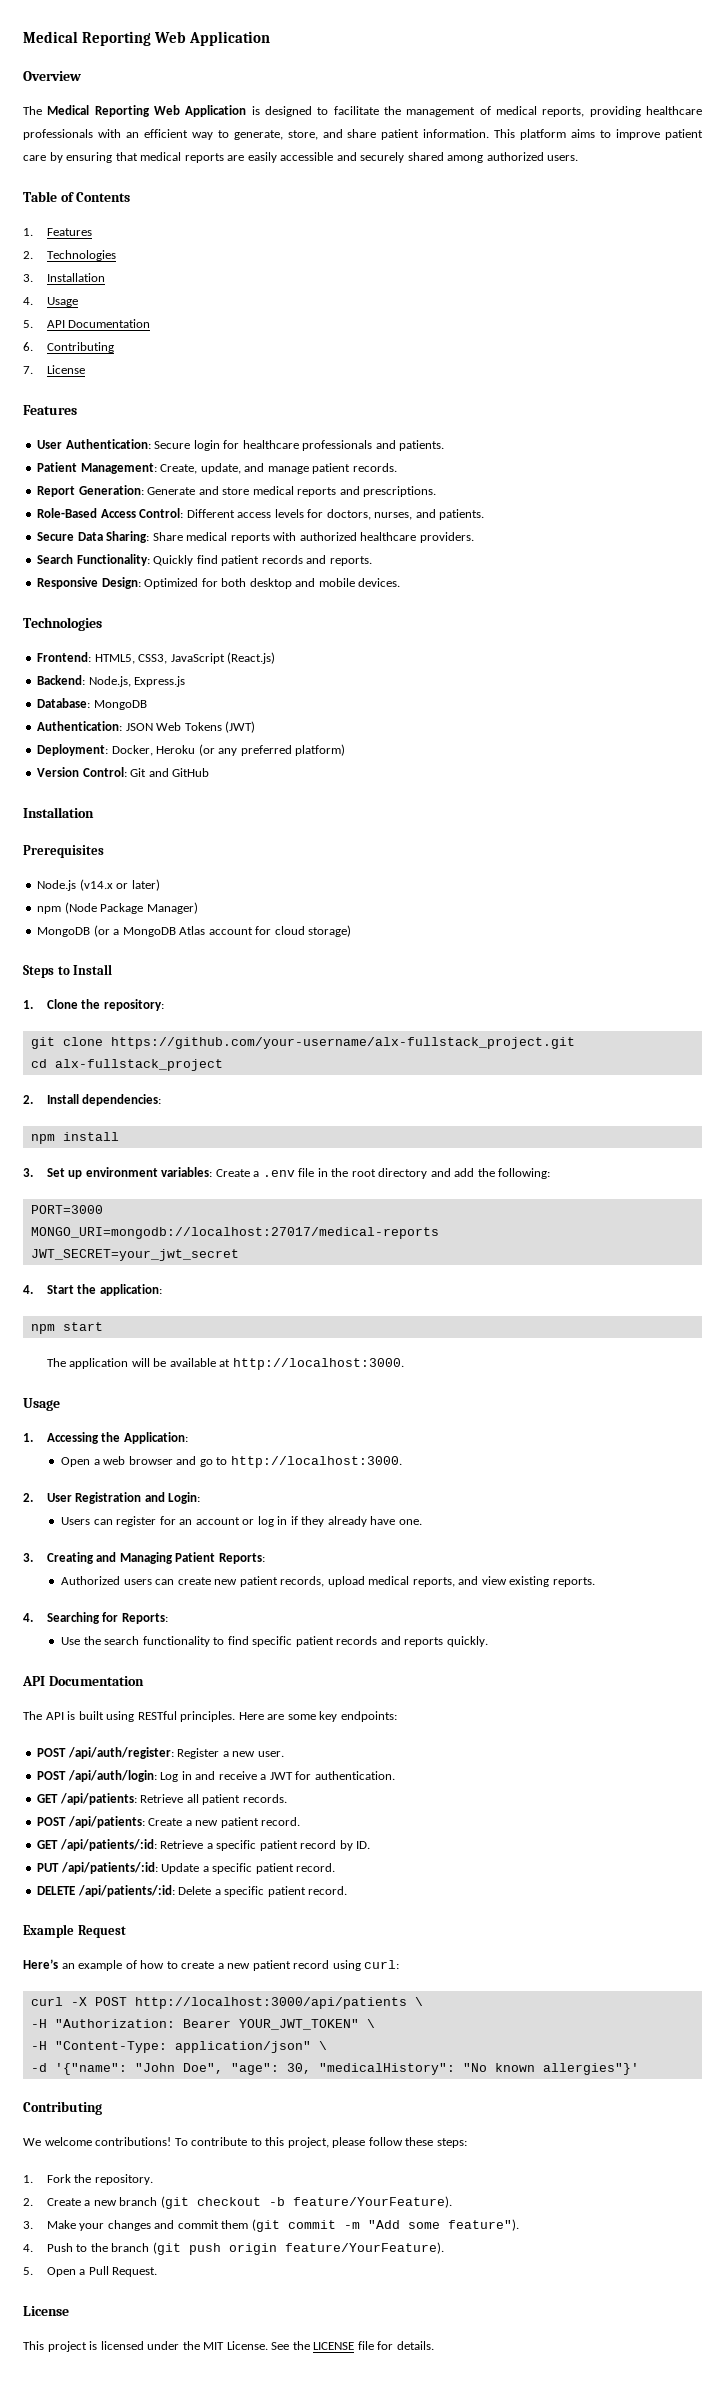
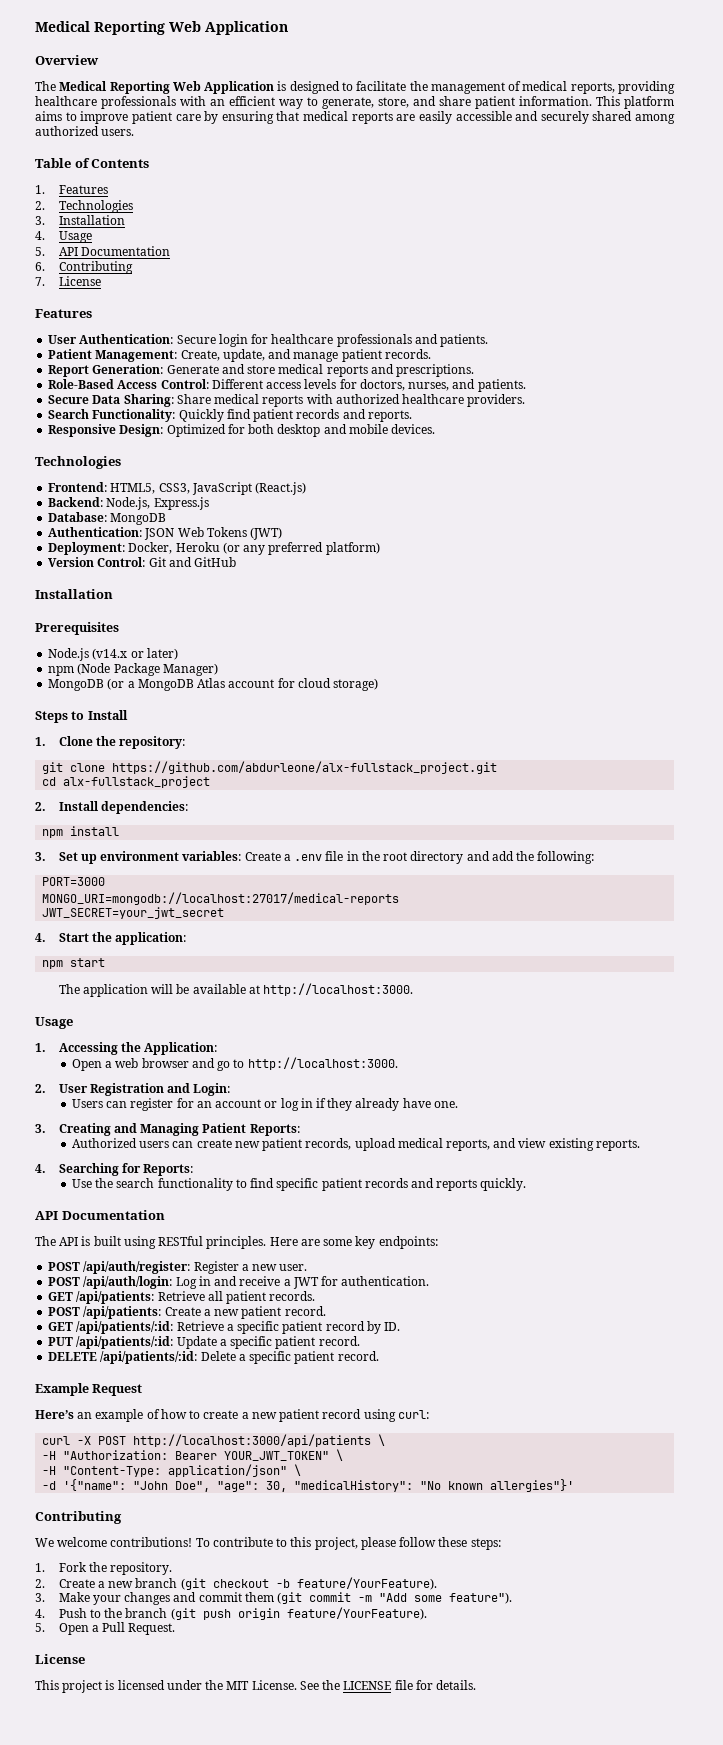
[110,1037,575,1049] https://github.com/your-username/alx-fullstack_project.git -> [112,761,498,774] https://github.com/abdurleone/alx-fullstack_project.git

